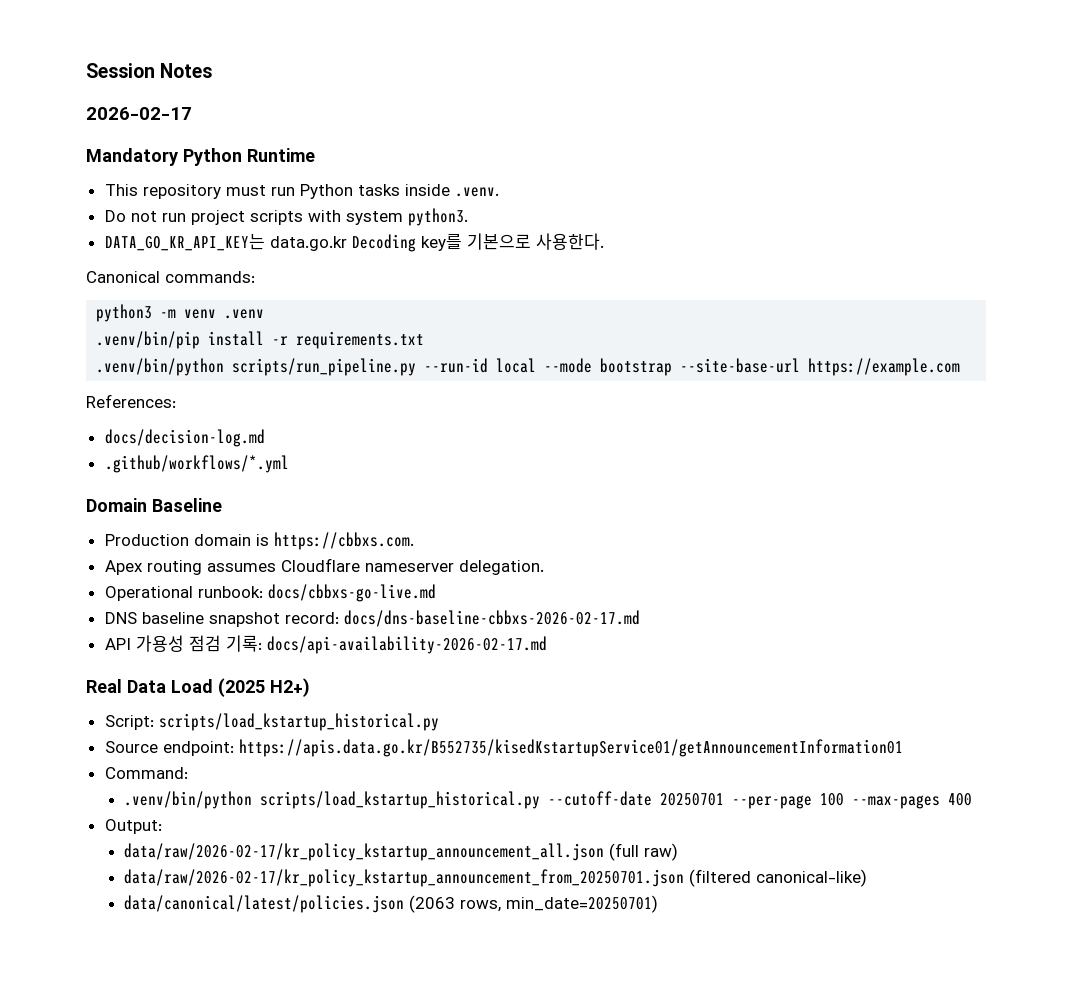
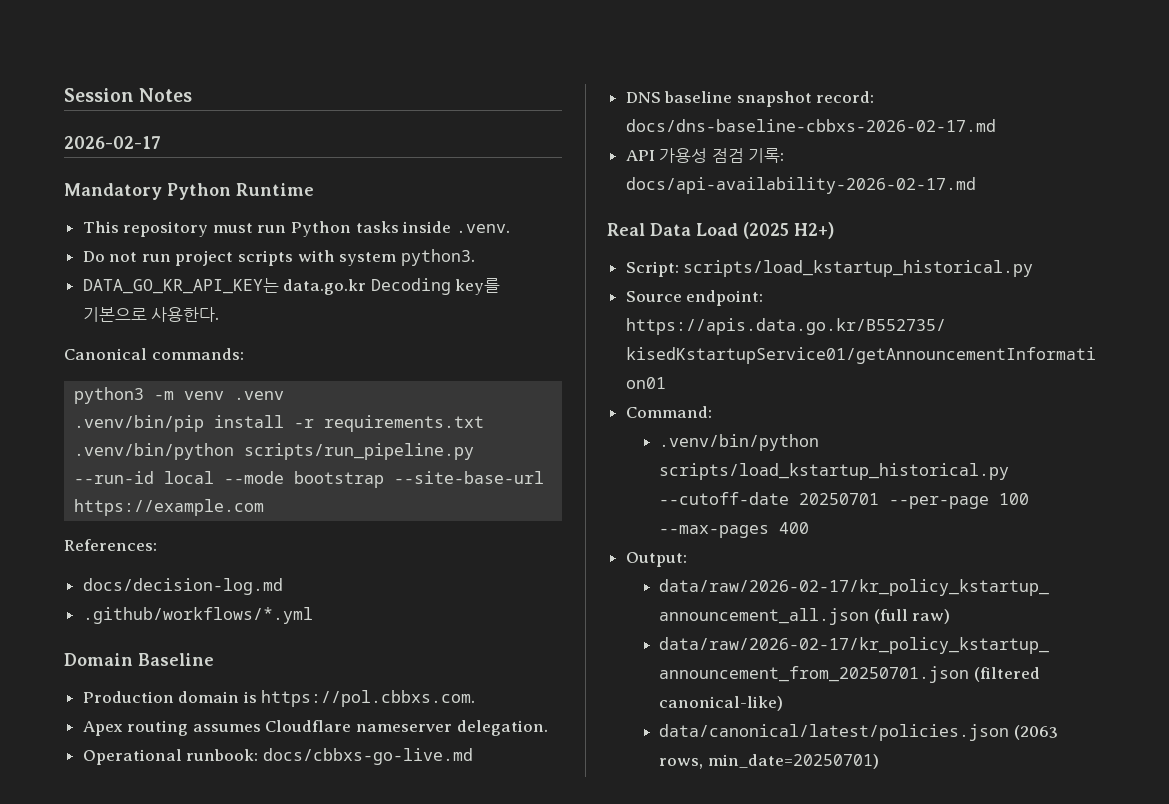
[273,532,414,550] https://cbbxs.com. -> [261,690,476,707] https://pol.cbbxs.com.

